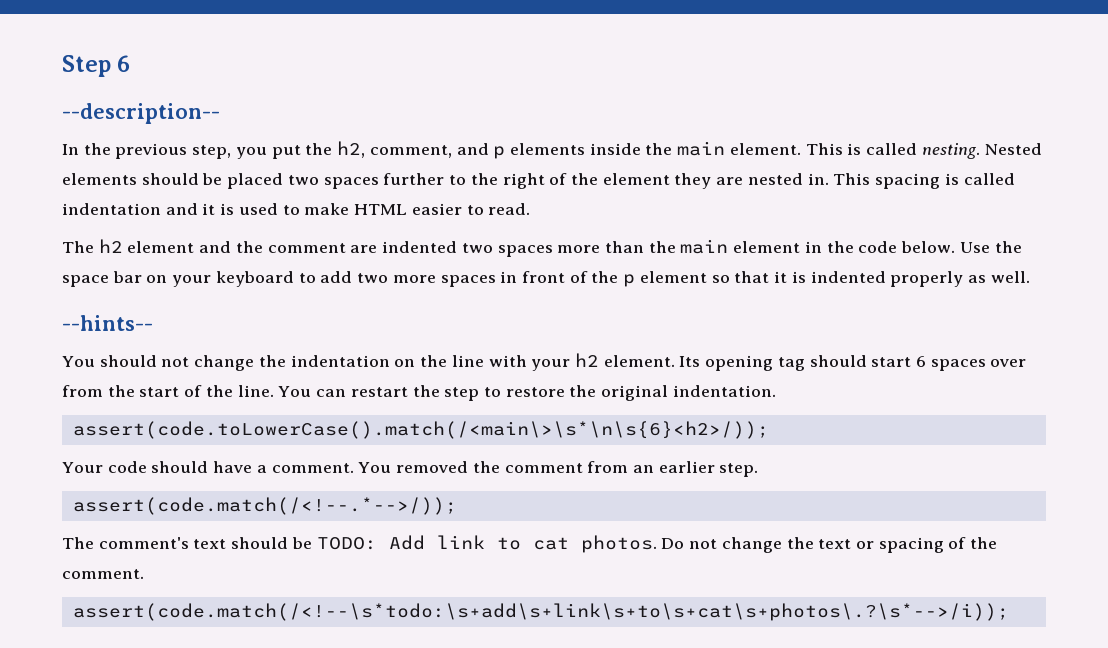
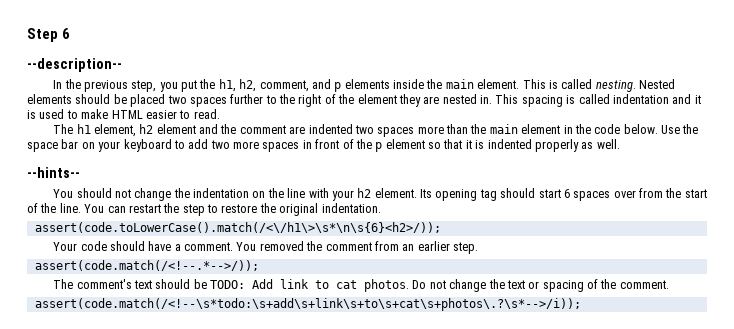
(333, 149) none -> [218,79,236,92] h1,
(94, 247) none -> [76,124,136,137] h1 element,
[72,421,769,439] assert(code.toLowerCase().match(/<main\>\s*\n\s{6}<h2>/)); -> [34,222,441,233] assert(code.toLowerCase().match(/<\/h1\>\s*\n\s{6}<h2>/));

